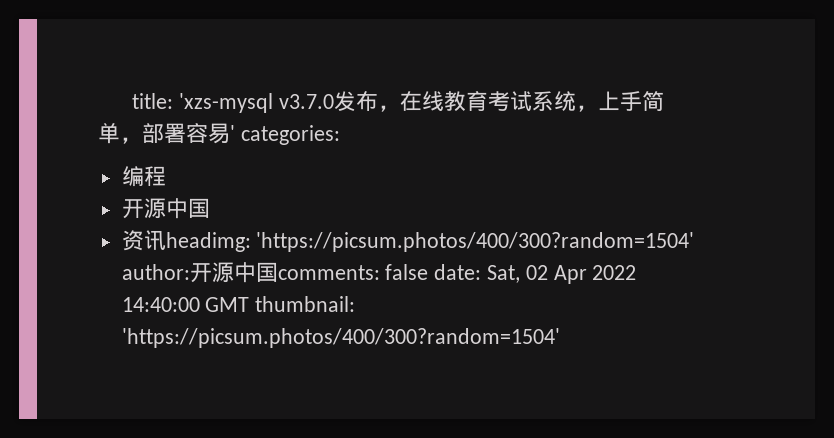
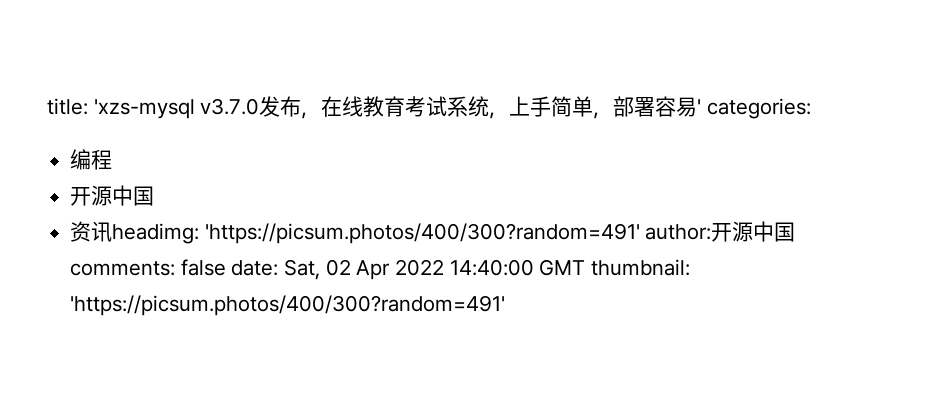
[256,232,695,252] 'https://picsum.photos/400/300?random=1504' -> [204,223,640,244] 'https://picsum.photos/400/300?random=491'
[121,328,560,348] 'https://picsum.photos/400/300?random=1504' -> [70,295,506,316] 'https://picsum.photos/400/300?random=491'

